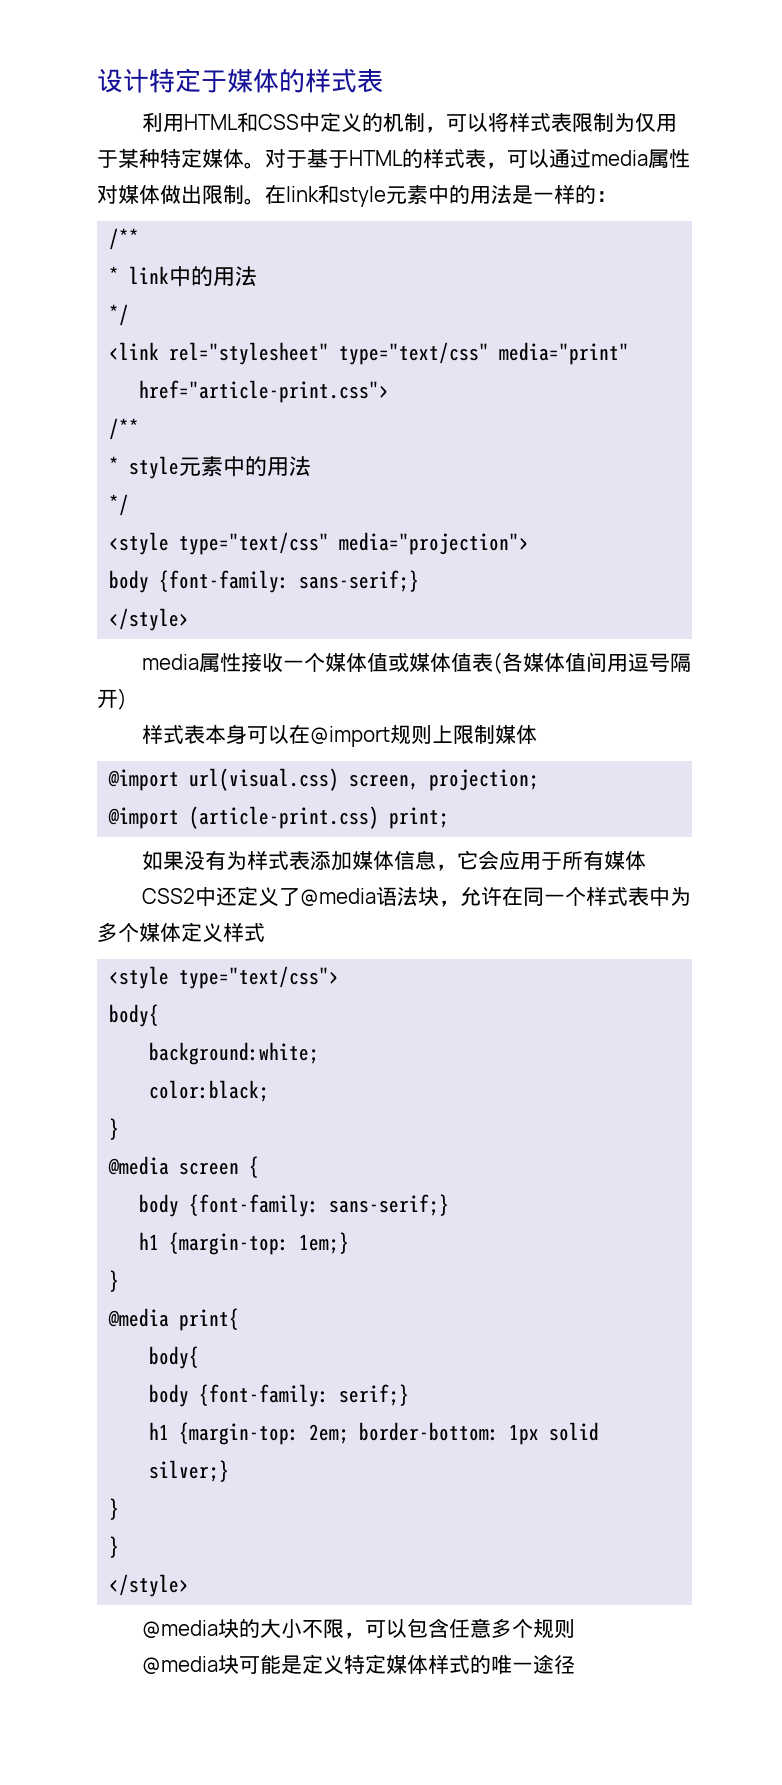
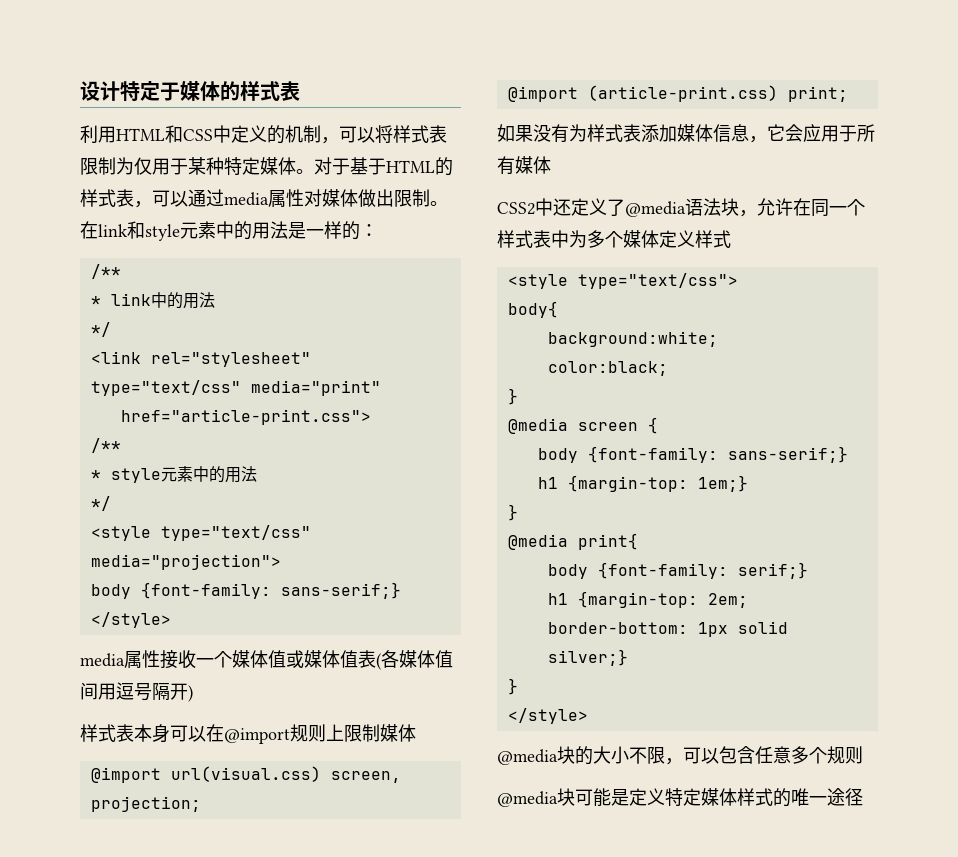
[149,1346,200,1369] // body{ -> (638, 541) none
[109,1536,120,1558] // } -> (518, 686) none

